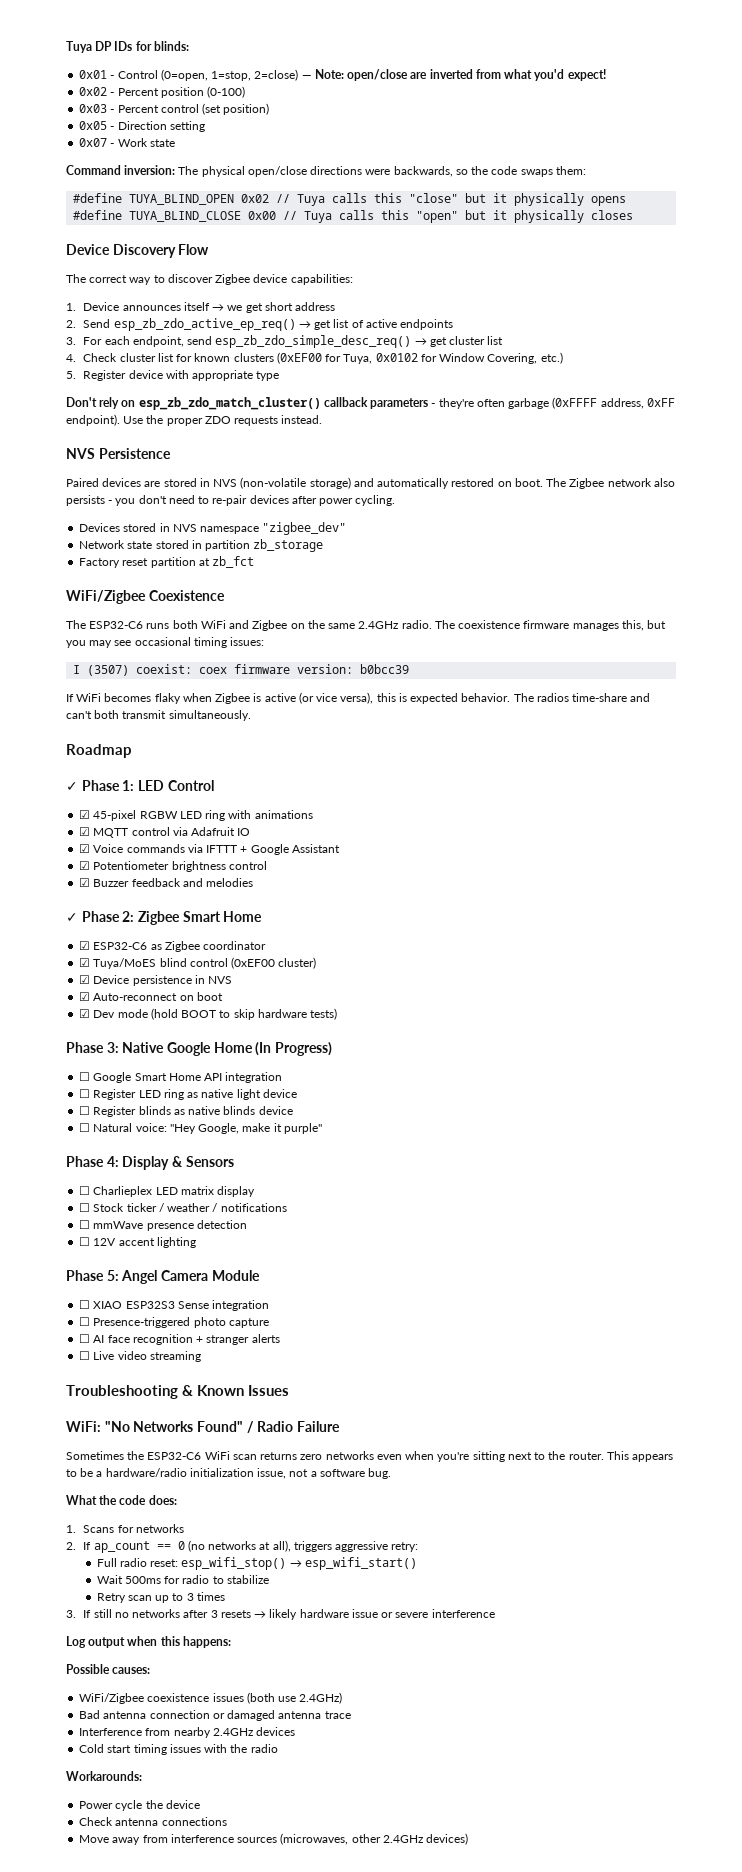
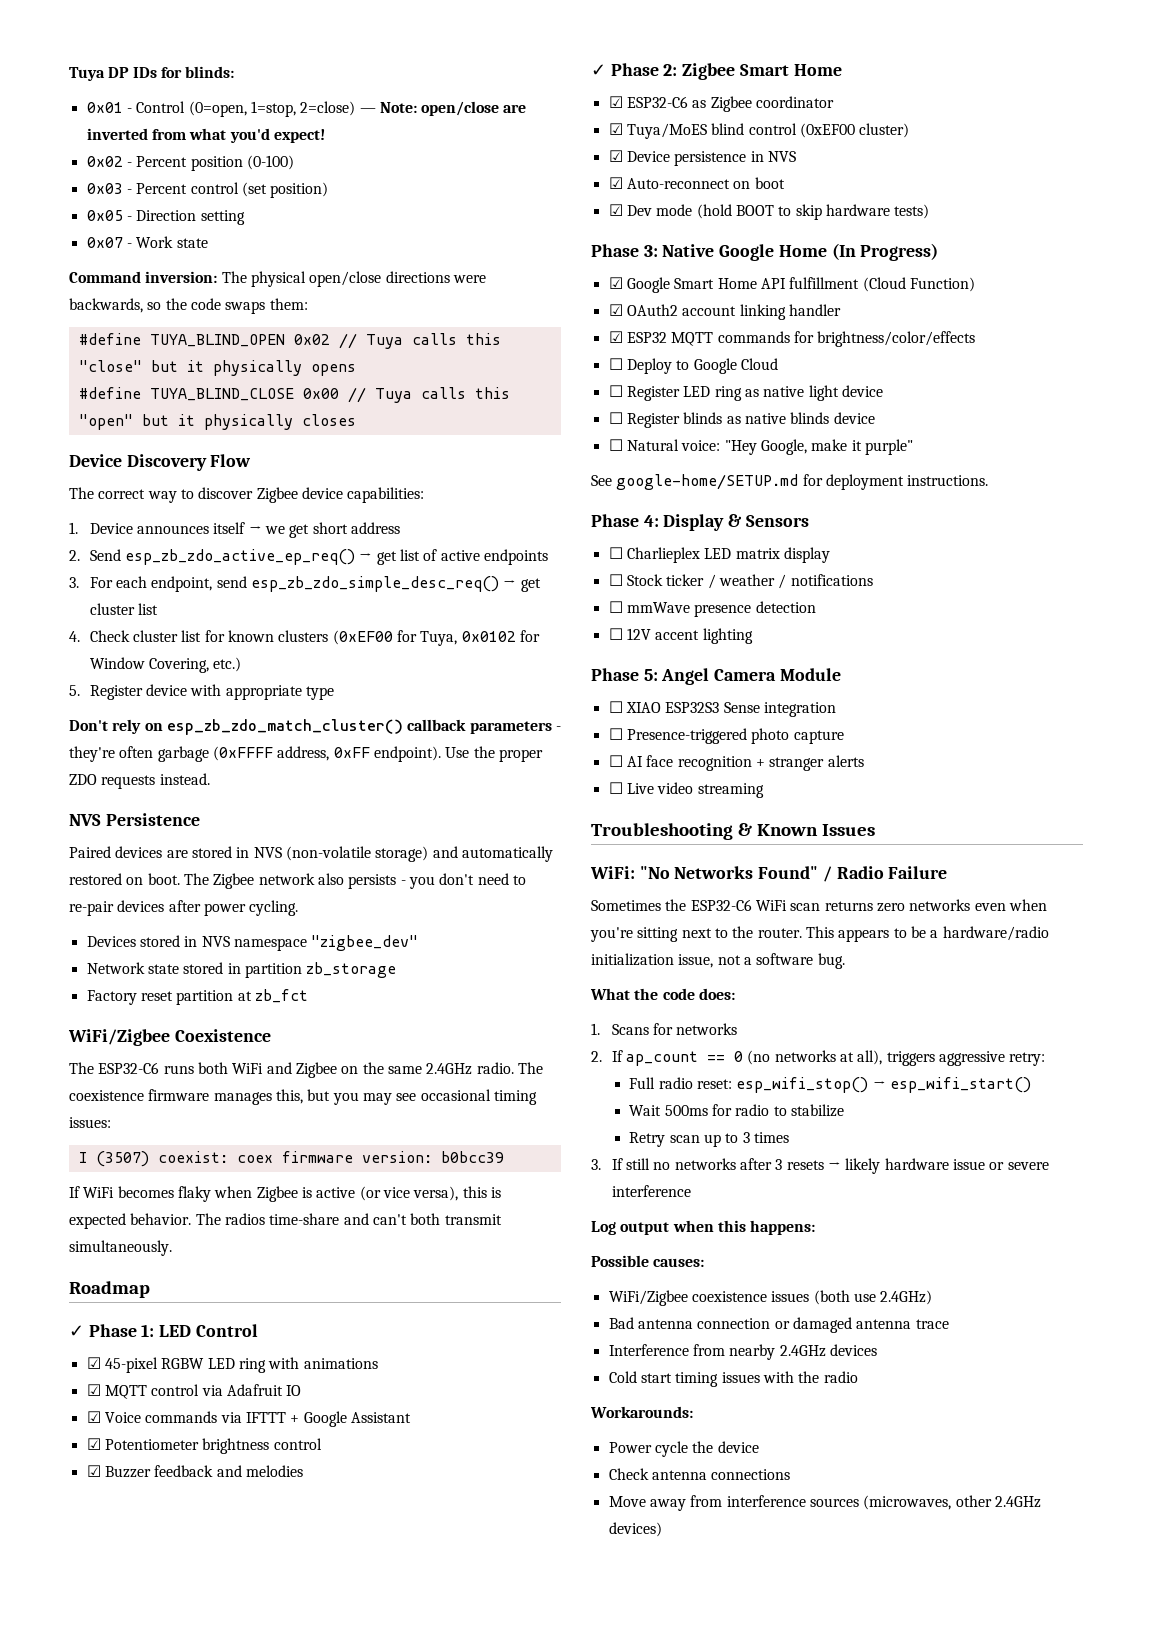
[79,1072,91,1081] ☐ -> [608,277,623,289] ☑
[225,1072,283,1083] integration -> [789,277,975,292] [608,304,841,320] [608,331,976,347] [608,358,778,374] fulfillment (Cloud Function) // ☑ OAuth2 account linking handler // ☑ ESP32 MQTT commands for brightness/color/effects // ☐ Deploy to Google Cloud
(322, 1128) none -> [591,474,989,490] // See google-home/SETUP.md for deployment instructions.

